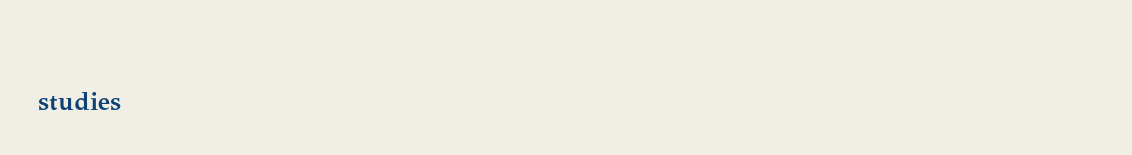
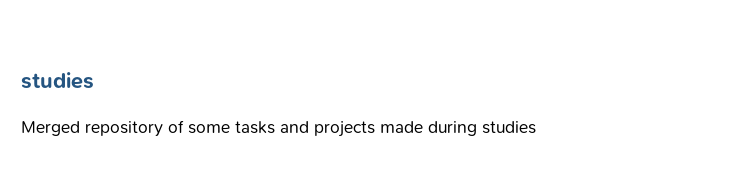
[38,92,121,111] studies -> [21,72,94,89] [21,120,536,137] studies // Merged repository of some tasks and projects made during studies

